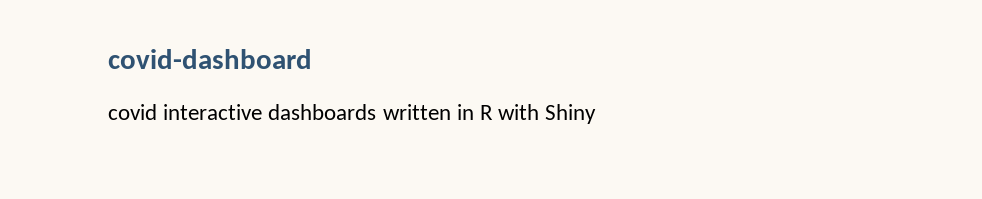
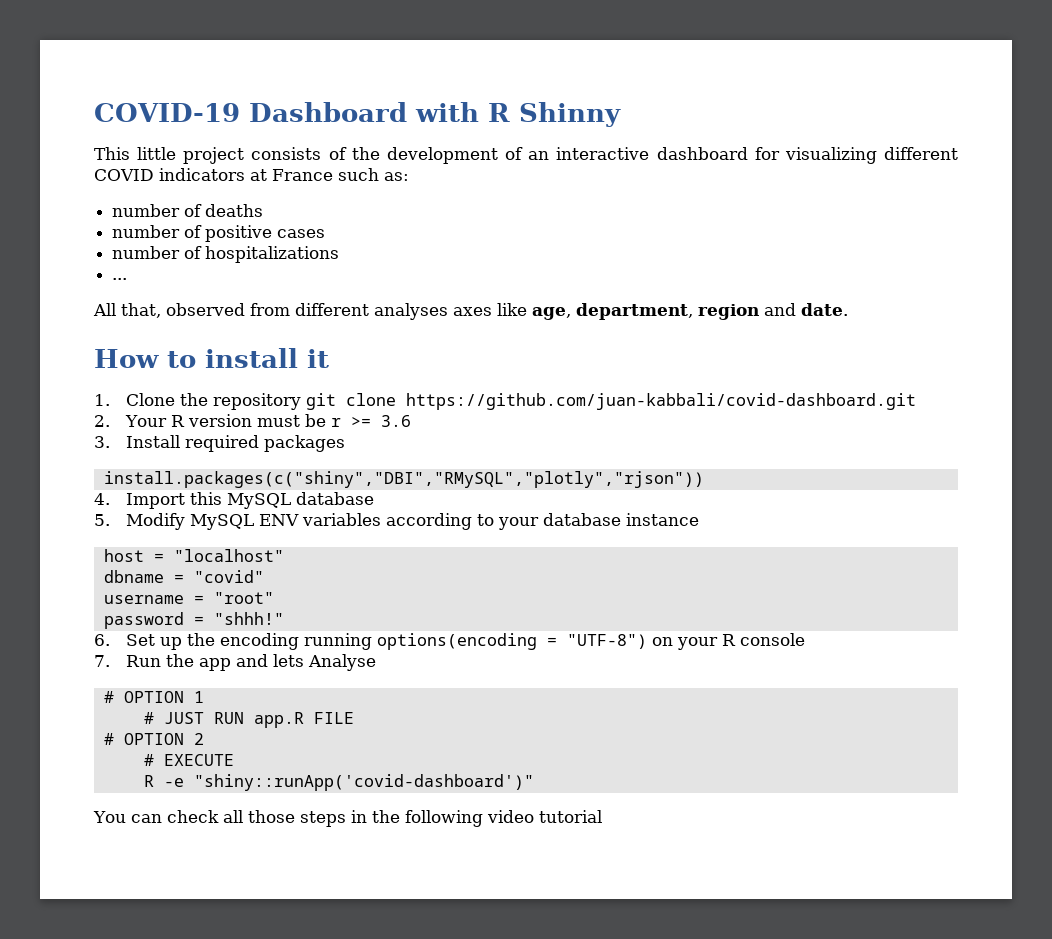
[108,49,312,69] [108,104,597,124] covid-dashboard // covid interactive dashboards written in R with Shiny -> [94,102,621,127] [94,147,958,164] [94,168,409,181] [112,204,264,217] [112,225,326,242] [112,246,340,263] [112,278,128,280] [93,303,848,320] [94,348,329,368] [94,393,917,410] [94,414,412,427] [94,435,346,452] [103,471,704,488] [94,492,375,509] [94,513,700,530] [103,549,284,562] [103,570,264,583] [103,592,274,604] [103,612,284,629] [94,633,806,650] [94,654,377,671] [103,691,204,703] [143,712,354,728] [103,733,204,745] [143,754,234,766] [143,774,534,791] [93,810,602,827] COVID-19 Dashboard with R Shinny // This little project consists of the development of an interactive dashboard for visualizing different COVID indicators at France such as: // number of deaths // number of positive cases // number of hospitalizations // ... // All that, observed from different analyses axes like age, department, region and date. // How to install it // 1. Clone the repository git clone https://github.com/juan-kabbali/covid-dashboard.git // 2. Your R version must be r >= 3.6 // 3. Install required packages // install.packages(c("shiny","DBI","RMySQL","plotly","rjson")) // 4. Import this MySQL database // 5. Modify MySQL ENV variables according to your database instance // host = "localhost" // dbname = "covid" // username = "root" // password = "shhh!" // 6. Set up the encoding running options(encoding = "UTF-8") on your R console // 7. Run the app and lets Analyse // # OPTION 1 // # JUST RUN app.R FILE // # OPTION 2 // # EXECUTE // R -e "shiny::runApp('covid-dashboard')" // You can check all those steps in the following video tutorial

